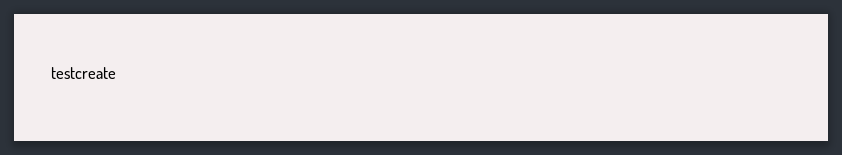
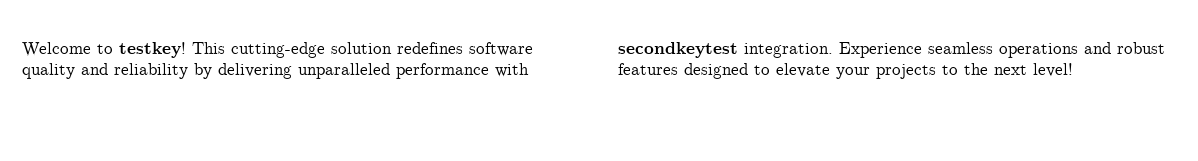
[51,67,116,79] testcreate -> [22,42,533,58] [22,63,529,79] [618,42,1165,58] [618,63,1073,79] Welcome to testkey! This cutting-edge solution redefines software quality and reliability by delivering unparalleled performance with secondkeytest integration. Experience seamless operations and robust features designed to elevate your projects to the next level!

